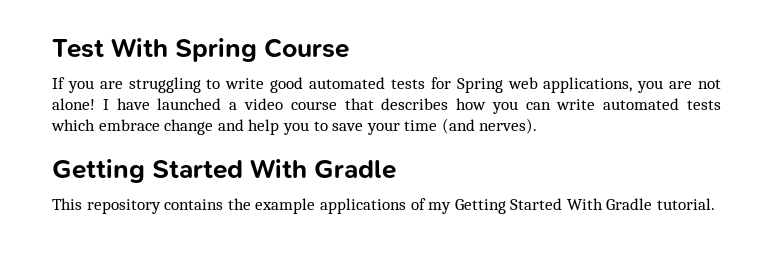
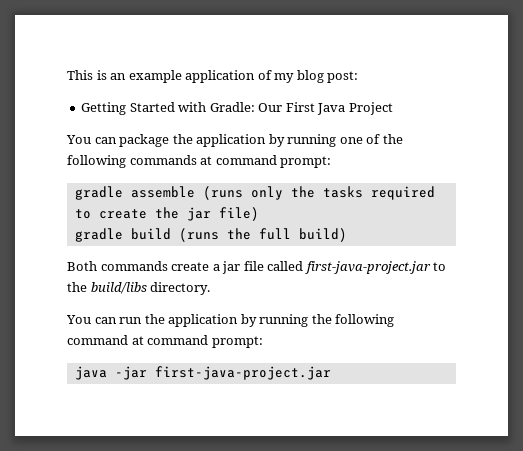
[52,38,350,62] [52,77,722,93] [52,98,721,114] [51,118,538,135] [52,159,397,183] [52,198,716,214] Test With Spring Course // If you are struggling to write good automated tests for Spring web applications, you are not alone! I have launched a video course that describes how you can write automated tests which embrace change and help you to save your time (and nerves). // Getting Started With Gradle // This repository contains the example applications of my Getting Started With Gradle tutorial. -> [67,70,359,83] [81,102,393,115] [66,134,403,147] [67,155,332,168] [74,186,435,200] [74,207,259,221] [74,228,347,242] [67,261,447,274] [67,282,211,295] [66,314,395,327] [67,335,263,348] [74,366,331,380] This is an example application of my blog post: // Getting Started with Gradle: Our First Java Project // You can package the application by running one of the following commands at command prompt: // gradle assemble (runs only the tasks required to create the jar file) // gradle build (runs the full build) // Both commands create a jar file called first-java-project.jar to the build/libs directory. // You can run the application by running the following command at command prompt: // java -jar first-java-project.jar

